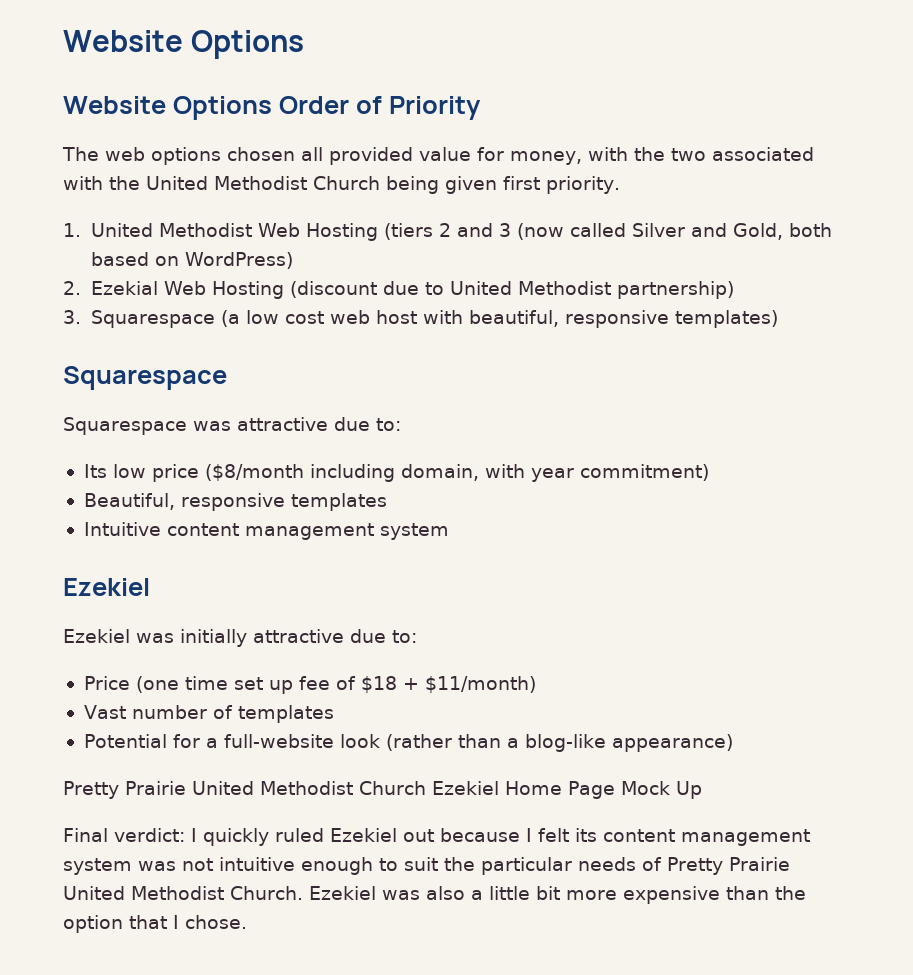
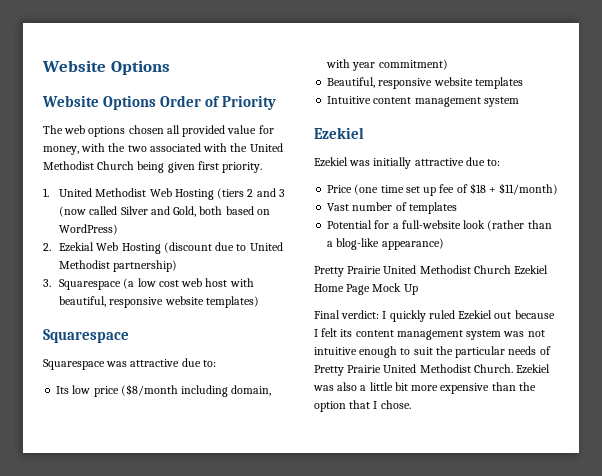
(669, 319) none -> [164,296,204,305] website
(285, 502) none -> [433,77,473,86] website

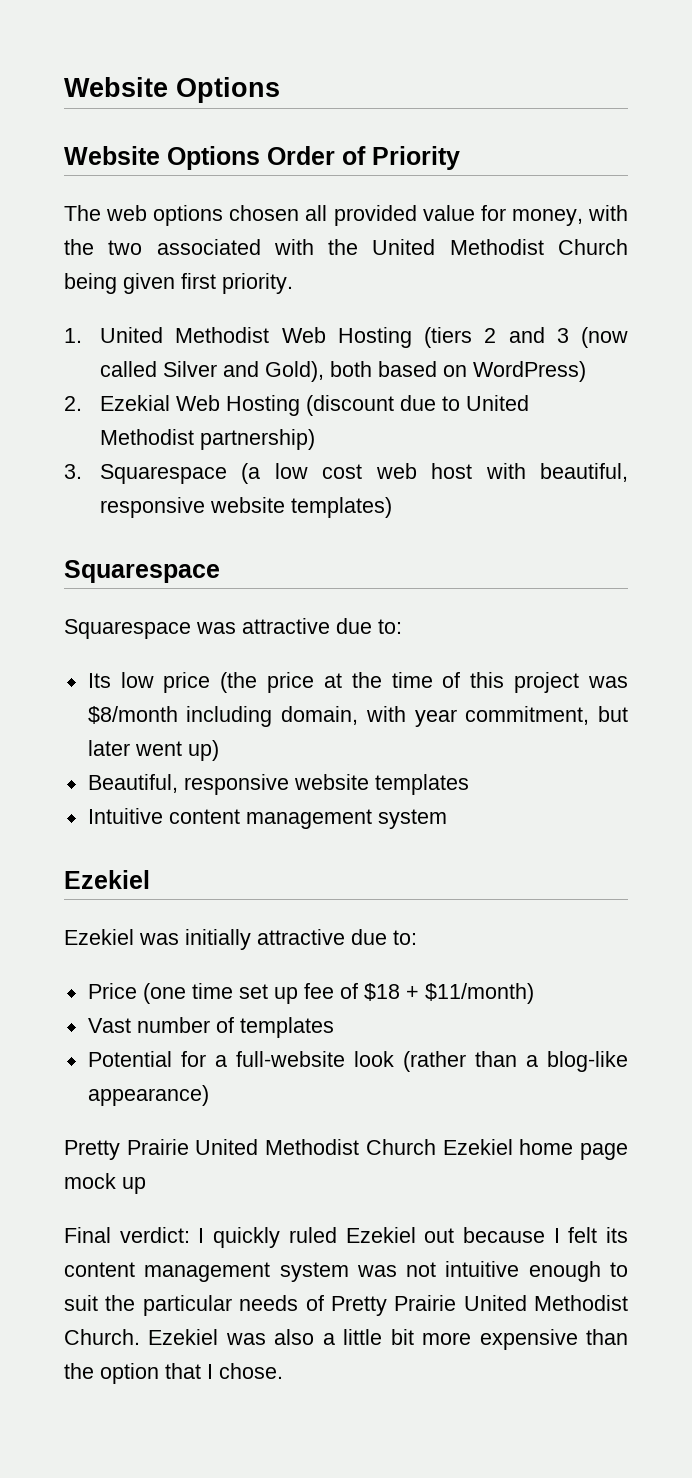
[173,206,197,217] Gold, -> [265,361,325,382] Gold),
[120,384,272,397] [326,59,448,71] ($8/month including domain, with year commitment) -> [220,672,629,693] [87,706,629,727] [87,740,219,761] (the price at the time of this project was $8/month including domain, with year commitment, but later went up)
[314,283,418,295] Home Page Mock Up -> [519,1139,628,1160] [64,1173,146,1194] home page mock up

